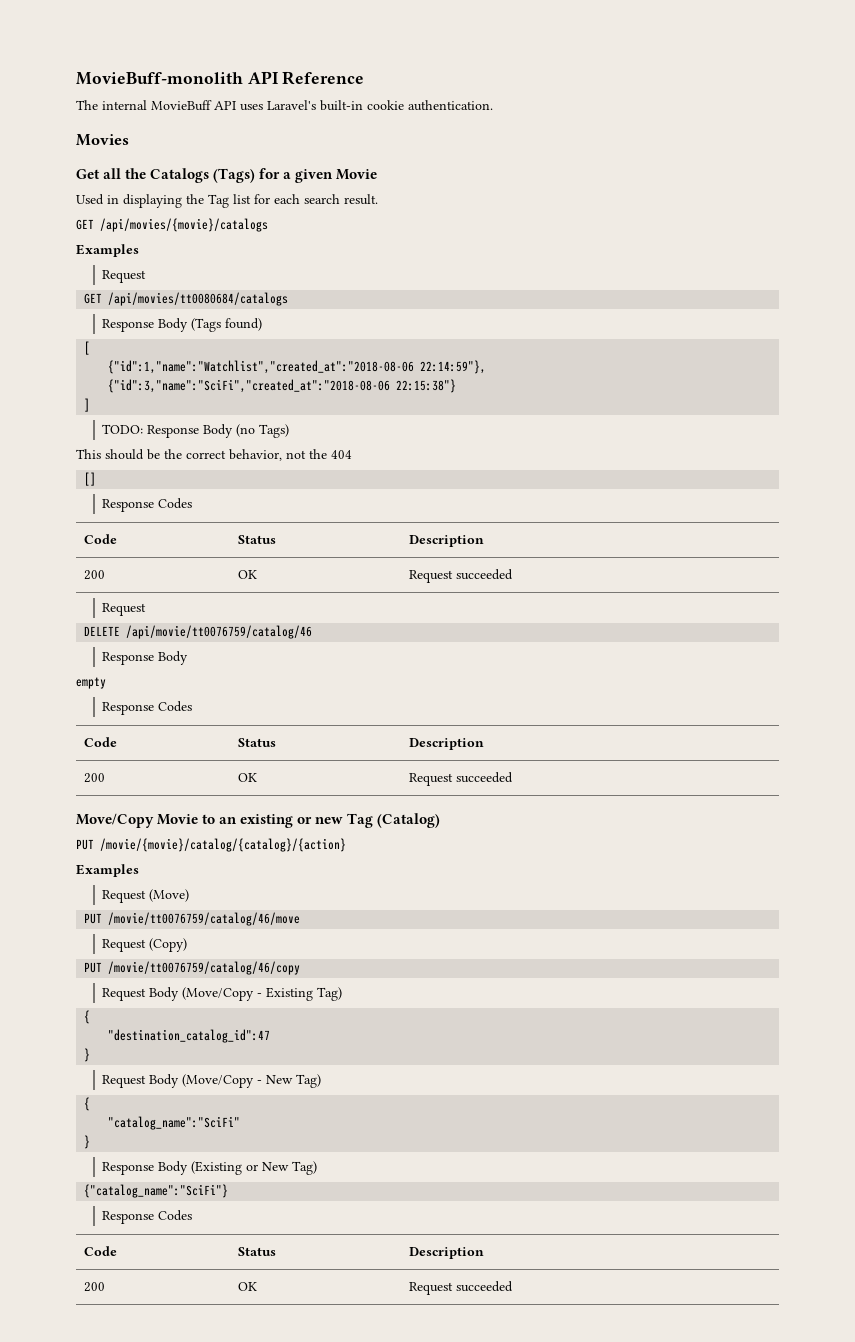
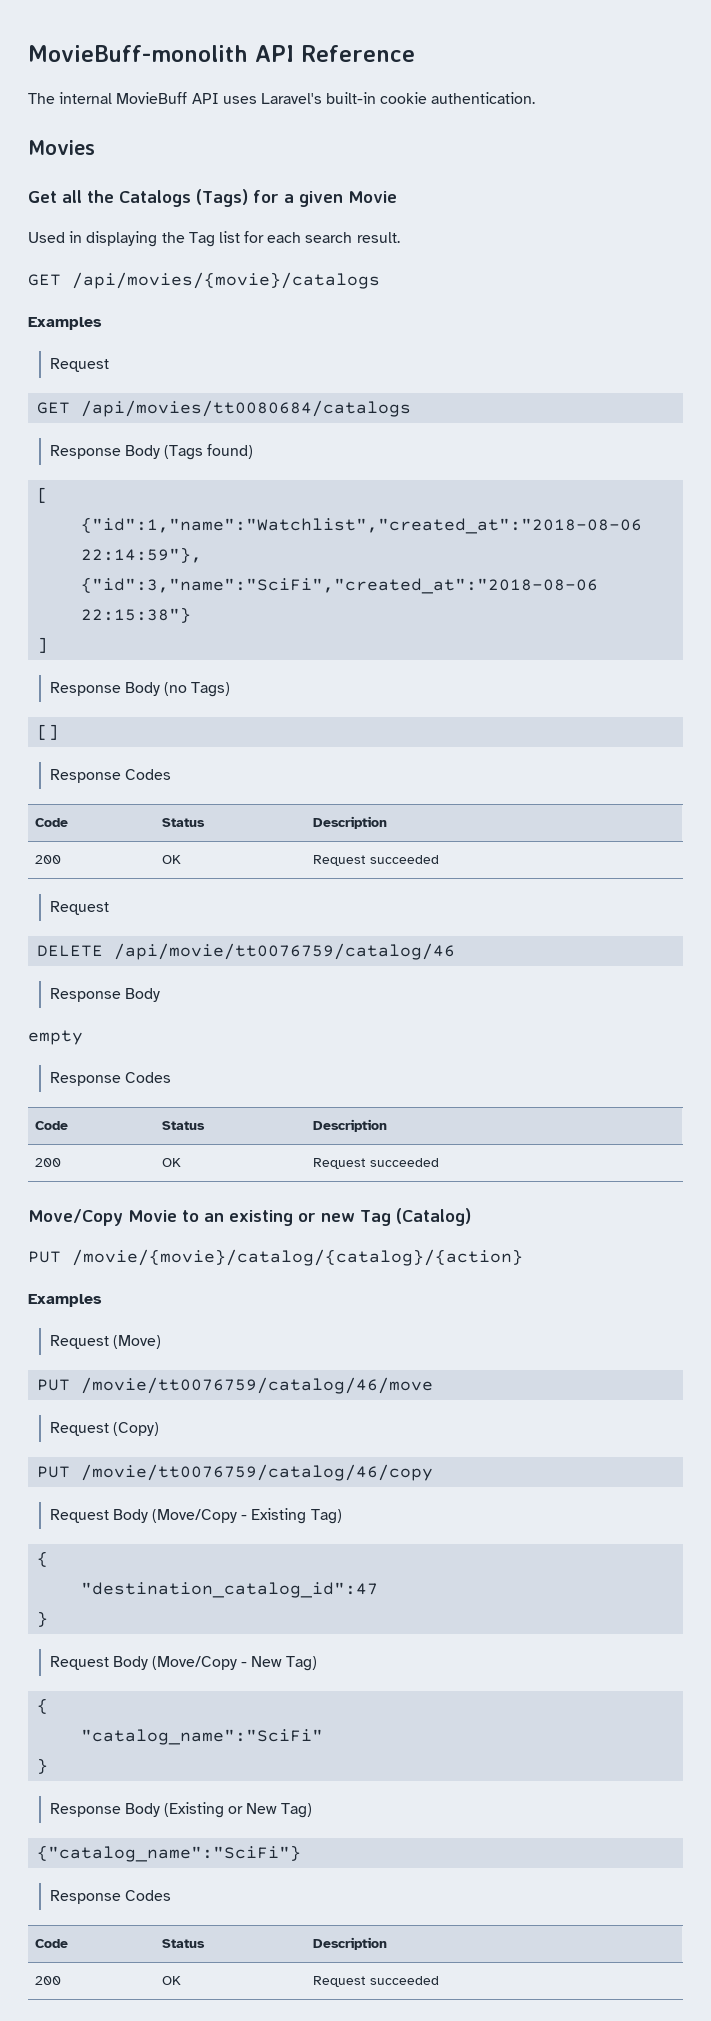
[102,424,144,434] TODO: -> (49, 645) none
[76,449,352,461] // This should be the correct behavior, not the 404 -> (231, 689) none

